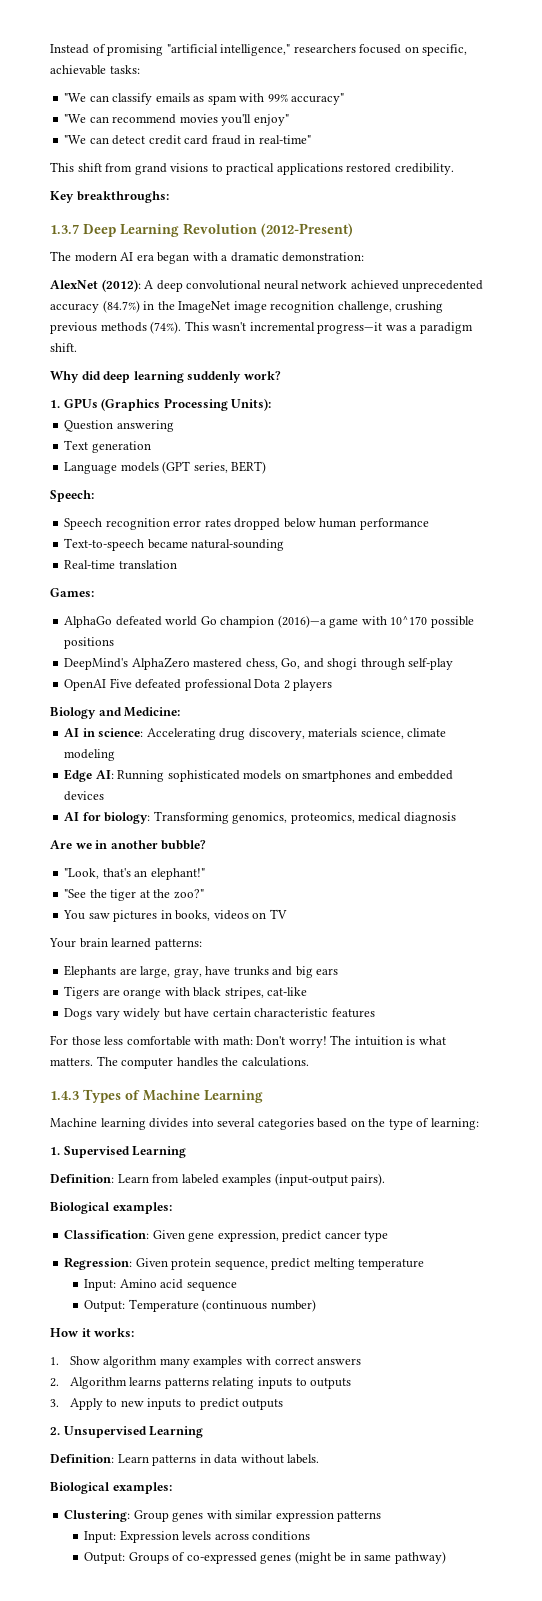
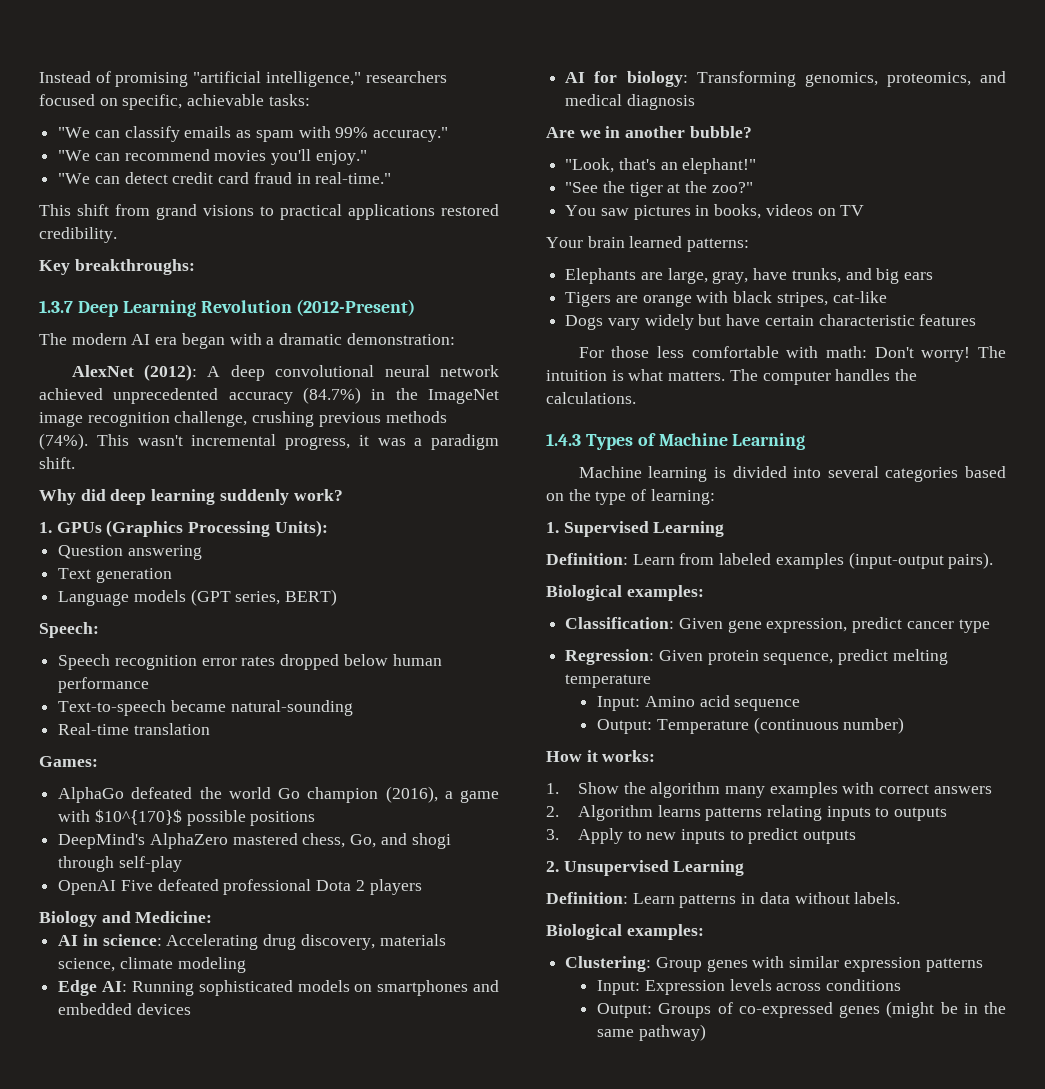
[291,93,345,105] accuracy" -> [373,127,449,142] accuracy."
[253,114,289,126] enjoy" -> [315,150,367,165] enjoy."
[258,135,311,144] real-time" -> [315,172,392,184] real-time."
[317,322,383,334] progress—it -> [285,435,369,450] progress, it
(162, 621) none -> [199,787,222,799] the
[277,615,326,628] (2016)—a -> [385,786,453,803] (2016), a
[390,616,428,625] 10^170 -> [94,809,182,825] $10^{170}$
(355, 818) none -> [980,71,1006,83] and
[233,966,269,976] trunks -> [791,268,841,283] trunks,
[149,1118,189,1128] divides -> [713,466,787,478] is divided
(100, 1360) none -> [623,782,646,794] the
(361, 1556) none -> [984,1002,1006,1014] the

